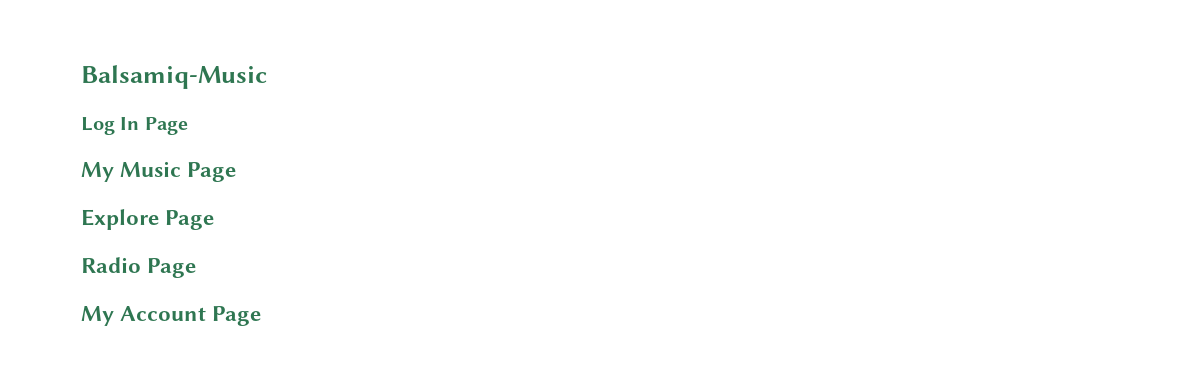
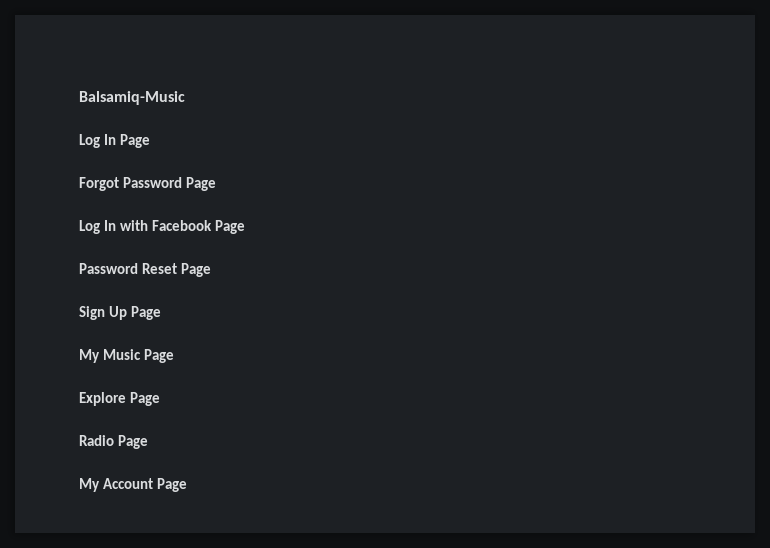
(188, 126) none -> [79,177,217,191] [79,220,246,234] [79,263,212,277] [79,306,162,320] // Forgot Password Page // Log In with Facebook Page // Password Reset Page // Sign Up Page

